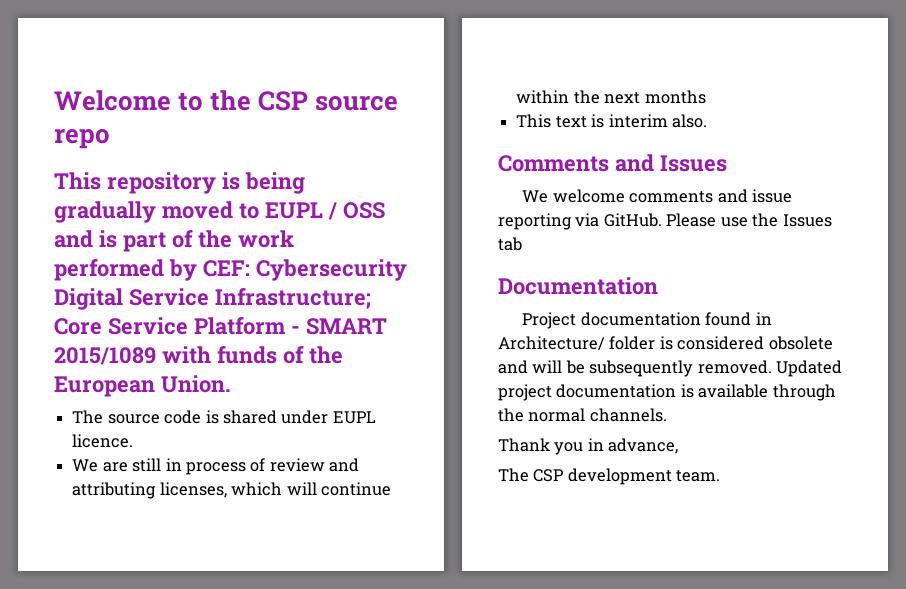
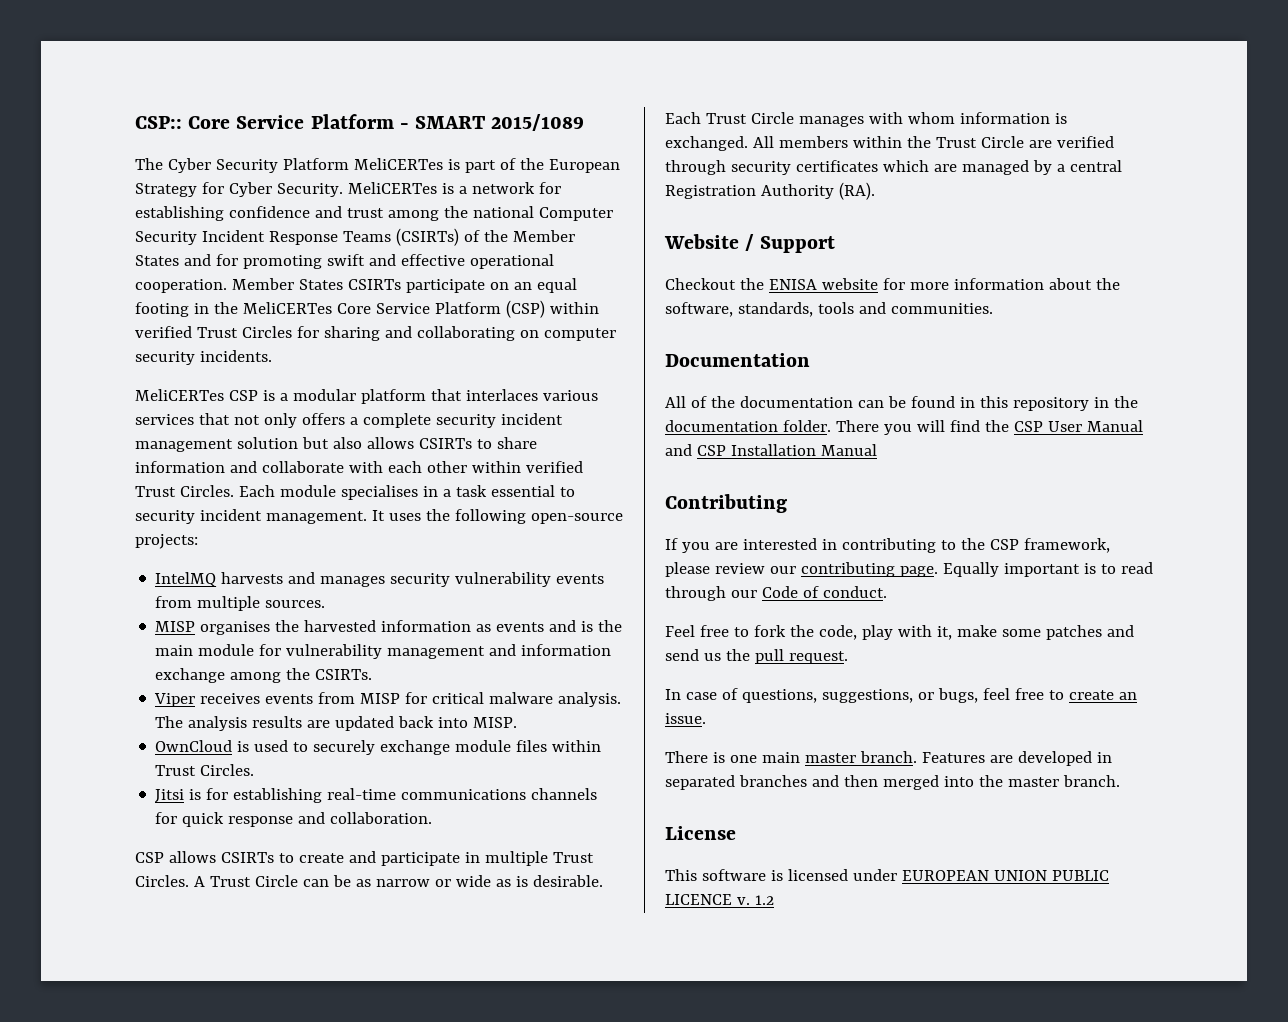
[54,90,399,111] [54,129,110,149] [54,172,305,194] [54,201,385,223] [54,230,294,252] [54,259,407,281] [54,288,371,310] Welcome to the CSP source repo // This repository is being gradually moved to EUPL / OSS and is part of the work performed by CEF: Cybersecurity Digital Service Infrastructure; -> [135,116,182,129] CSP::
[161,346,343,364] [54,375,231,397] [72,410,376,424] [72,434,134,448] [72,458,360,475] [72,482,391,499] [516,90,706,104] [516,114,707,128] [498,154,727,172] [522,189,793,203] [498,213,832,230] [498,237,522,251] [498,277,658,295] [522,312,772,329] [498,336,833,351] [498,360,843,377] [498,384,836,401] [498,408,667,422] [498,438,679,455] [498,468,721,485] with funds of the European Union. // The source code is shared under EUPL licence. // We are still in process of review and attributing licenses, which will continue within the next months // This text is interim also. // Comments and Issues // We welcome comments and issue reporting via GitHub. Please use the Issues tab // Documentation // Project documentation found in Architecture/ folder is considered obsolete and will be subsequently removed. Updated project documentation is available through the normal channels. // Thank you in advance, // The CSP development team. -> [135,158,620,173] [135,182,561,197] [135,206,613,221] [135,228,575,246] [135,254,554,269] [135,278,577,293] [135,300,599,318] [135,326,616,341] [135,350,272,365] [135,389,598,404] [135,413,563,428] [135,437,537,452] [135,461,583,473] [135,485,575,500] [135,509,623,524] [135,534,198,549] [155,572,605,587] [155,596,326,611] [155,620,623,635] [155,644,612,659] [155,668,373,683] [154,692,622,707] [155,716,518,731] [155,740,602,755] [155,764,255,776] [155,788,598,803] [155,812,433,827] [135,851,594,866] [135,875,603,887] [665,112,1067,127] [665,136,1114,151] [665,160,1122,175] [665,182,875,200] [664,234,836,253] [665,278,1120,290] [665,302,993,317] [665,353,810,367] [665,396,1138,411] [665,420,1143,435] [665,444,877,456] [665,494,787,513] [665,538,1110,553] [665,562,1153,577] [665,586,887,601] [665,625,1134,640] [665,649,848,664] [665,688,1137,703] [665,713,706,724] [665,751,1112,766] [665,775,1120,790] [665,826,736,840] [665,869,1109,881] [665,894,774,905] // The Cyber Security Platform MeliCERTes is part of the European Strategy for Cyber Security. MeliCERTes is a network for establishing confidence and trust among the national Computer Security Incident Response Teams (CSIRTs) of the Member States and for promoting swift and effective operational cooperation. Member States CSIRTs participate on an equal footing in the MeliCERTes Core Service Platform (CSP) within verified Trust Circles for sharing and collaborating on computer security incidents. // MeliCERTes CSP is a modular platform that interlaces various services that not only offers a complete security incident management solution but also allows CSIRTs to share information and collaborate with each other within verified Trust Circles. Each module specialises in a task essential to security incident management. It uses the following open-source projects: // IntelMQ harvests and manages security vulnerability events from multiple sources. // MISP organises the harvested information as events and is the main module for vulnerability management and information exchange among the CSIRTs. // Viper receives events from MISP for critical malware analysis. The analysis results are updated back into MISP. // OwnCloud is used to securely exchange module files within Trust Circles. // Jitsi is for establishing real-time communications channels for quick response and collaboration. // CSP allows CSIRTs to create and participate in multiple Trust Circles. A Trust Circle can be as narrow or wide as is desirable. Each Trust Circle manages with whom information is exchanged. All members within the Trust Circle are verified through security certificates which are managed by a central Registration Authority (RA). // Website / Support // Checkout the ENISA website for more information about the software, standards, tools and communities. // Documentation // All of the documentation can be found in this repository in the documentation folder. There you will find the CSP User Manual and CSP Installation Manual // Contributing // If you are interested in contributing to the CSP framework, please review our contributing page. Equally important is to read through our Code of conduct. // Feel free to fork the code, play with it, make some patches and send us the pull request. // In case of questions, suggestions, or bugs, feel free to create an issue. // There is one main master branch. Features are developed in separated branches and then merged into the master branch. // License // This software is licensed under EUROPEAN UNION PUBLIC LICENCE v. 1.2

